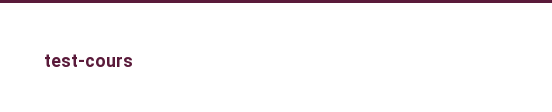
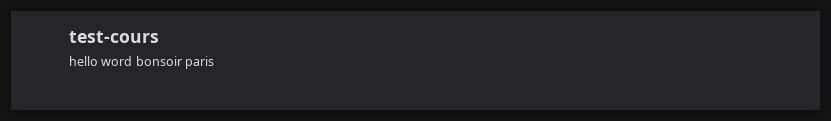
(133, 60) none -> [69,56,215,69] // hello word bonsoir paris

